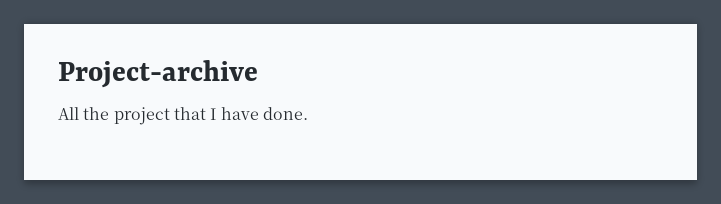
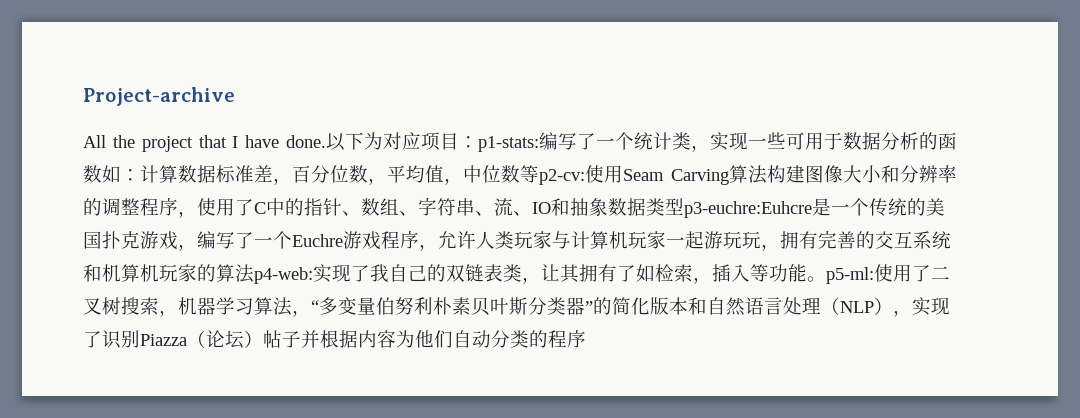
(308, 113) none -> [326,132,957,152] [83,165,957,185] [83,197,945,218] [83,230,951,251] [83,264,950,284] [83,297,950,317] [83,330,586,349] 以下为对应项目：p1-stats:编写了一个统计类，实现一些可用于数据分析的函数如：计算数据标准差，百分位数，平均值，中位数等p2-cv:使用Seam Carving算法构建图像大小和分辨率的调整程序，使用了C中的指针、数组、字符串、流、IO和抽象数据类型p3-euchre:Euhcre是一个传统的美国扑克游戏，编写了一个Euchre游戏程序，允许人类玩家与计算机玩家一起游玩玩，拥有完善的交互系统和机算机玩家的算法p4-web:实现了我自己的双链表类，让其拥有了如检索，插入等功能。p5-ml:使用了二叉树搜索，机器学习算法，“多变量伯努利朴素贝叶斯分类器”的简化版本和自然语言处理（NLP），实现了识别Piazza（论坛）帖子并根据内容为他们自动分类的程序

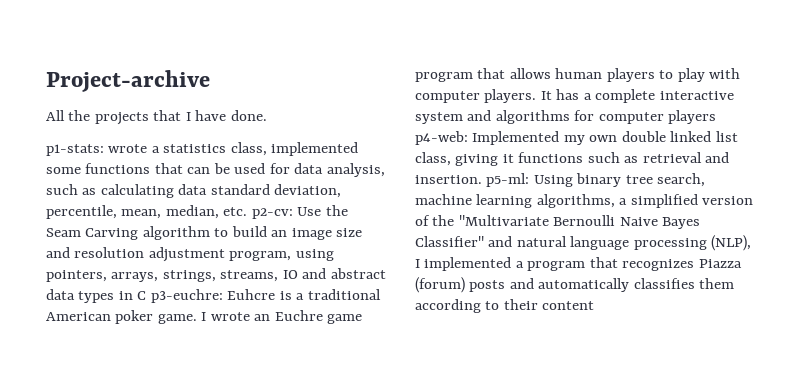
[141,136,193,152] project -> [94,112,149,125] projects
[326,132,957,152] [83,165,957,185] [83,197,945,218] [83,230,951,251] [83,264,950,284] [83,297,950,317] [83,330,586,349] 以下为对应项目：p1-stats:编写了一个统计类，实现一些可用于数据分析的函数如：计算数据标准差，百分位数，平均值，中位数等p2-cv:使用Seam Carving算法构建图像大小和分辨率的调整程序，使用了C中的指针、数组、字符串、流、IO和抽象数据类型p3-euchre:Euhcre是一个传统的美国扑克游戏，编写了一个Euchre游戏程序，允许人类玩家与计算机玩家一起游玩玩，拥有完善的交互系统和机算机玩家的算法p4-web:实现了我自己的双链表类，让其拥有了如检索，插入等功能。p5-ml:使用了二叉树搜索，机器学习算法，“多变量伯努利朴素贝叶斯分类器”的简化版本和自然语言处理（NLP），实现了识别Piazza（论坛）帖子并根据内容为他们自动分类的程序 -> [46,142,359,156] [46,163,385,177] [46,184,342,198] [46,205,348,219] [46,226,363,240] [46,247,334,262] [46,268,386,282] [46,289,381,303] [46,310,363,324] [415,68,741,82] [415,89,734,103] [415,110,717,124] [415,131,738,145] [415,152,730,166] [415,173,706,187] [415,194,754,208] [415,215,701,229] [415,235,752,251] [415,257,742,271] [415,277,735,293] [415,299,595,313] // p1-stats: wrote a statistics class, implemented some functions that can be used for data analysis, such as calculating data standard deviation, percentile, mean, median, etc. p2-cv: Use the Seam Carving algorithm to build an image size and resolution adjustment program, using pointers, arrays, strings, streams, IO and abstract data types in C p3-euchre: Euhcre is a traditional American poker game. I wrote an Euchre game program that allows human players to play with computer players. It has a complete interactive system and algorithms for computer players p4-web: Implemented my own double linked list class, giving it functions such as retrieval and insertion. p5-ml: Using binary tree search, machine learning algorithms, a simplified version of the "Multivariate Bernoulli Naive Bayes Classifier" and natural language processing (NLP), I implemented a program that recognizes Piazza (forum) posts and automatically classifies them according to their content

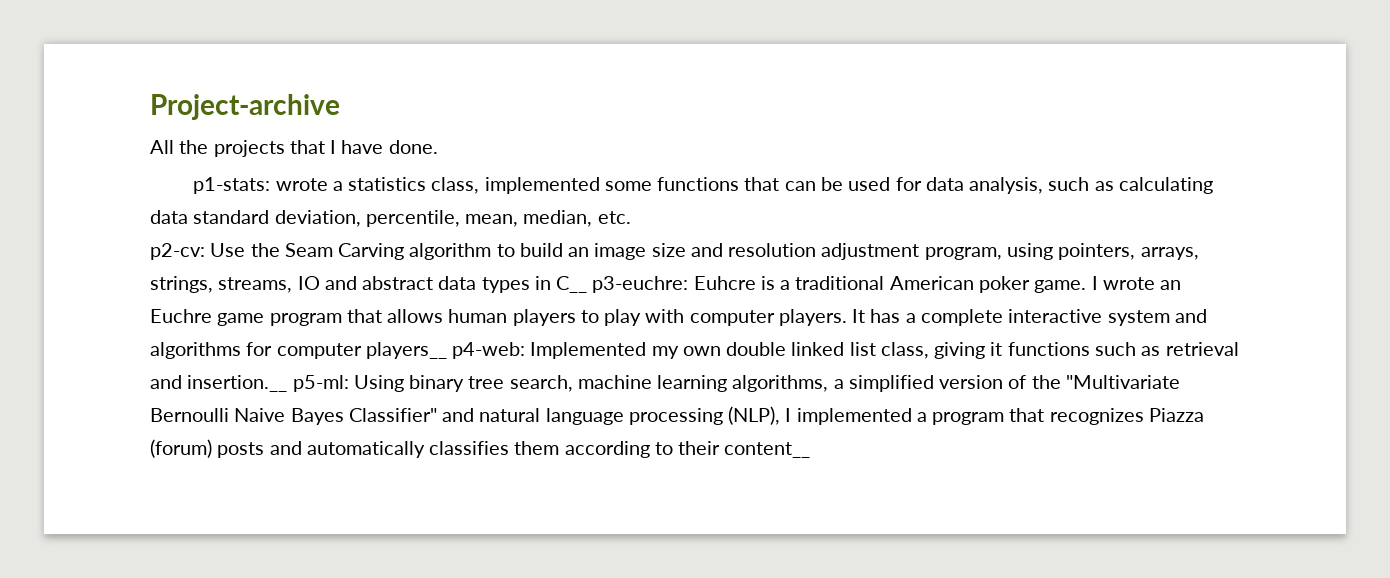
(248, 211) none -> (631, 217) //
[137,291,147,300] C -> [556,276,588,293] C__
[668,110,717,124] players -> [365,342,447,359] players__
[415,175,482,184] insertion. -> [187,375,288,392] insertion.__
[542,301,595,310] content -> [724,442,811,458] content__

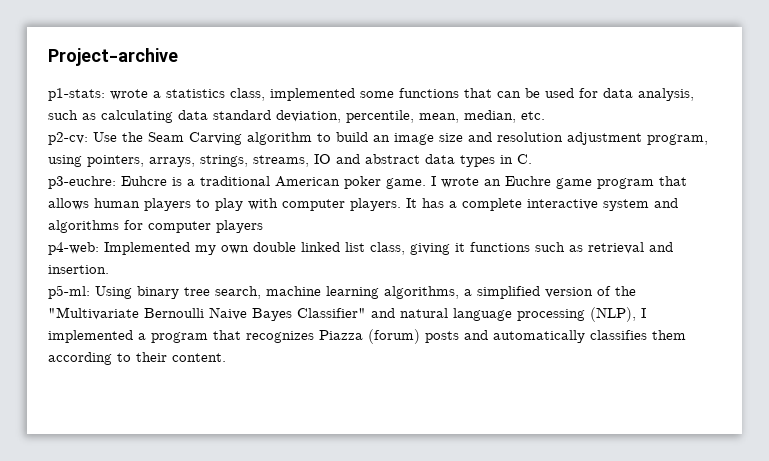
[150,140,438,157] // All the projects that I have done. -> (178, 57) none
[556,276,588,293] C__ -> [517,154,532,164] C. //
[365,342,447,359] players__ -> [216,220,263,233] players //
[187,375,288,392] insertion.__ -> [48,265,109,274] insertion. //
[724,442,811,458] content__ -> [172,353,226,362] content.

